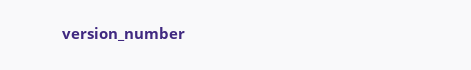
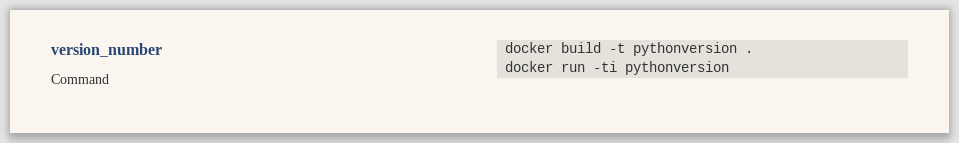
(185, 34) none -> [51,74,109,84] [505,42,754,56] [505,61,730,75] // Command // docker build -t pythonversion . // docker run -ti pythonversion

